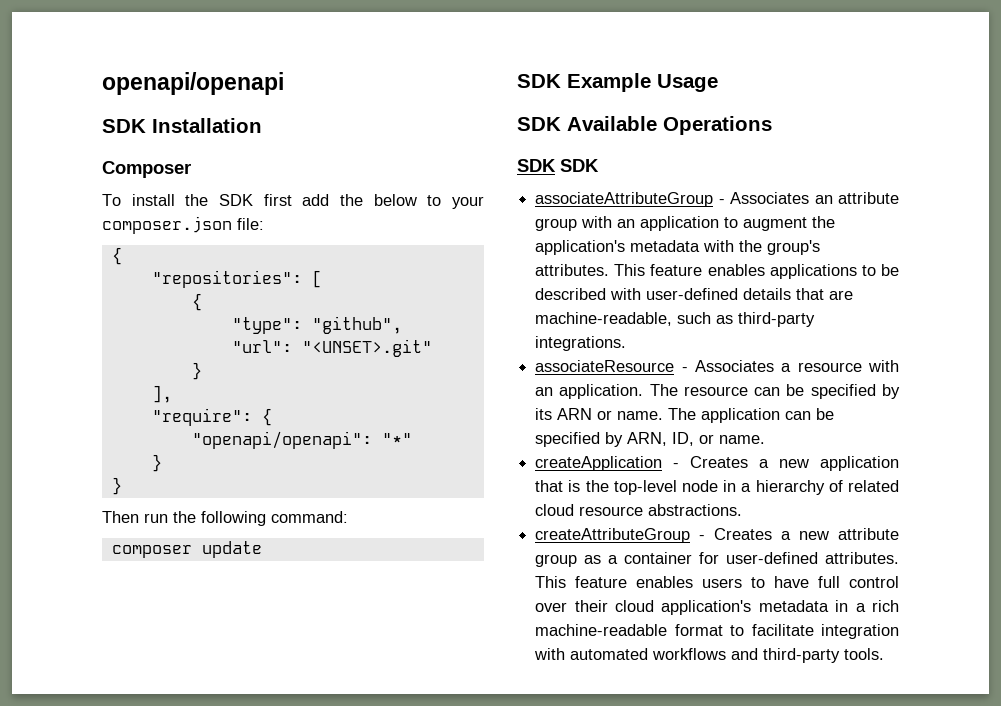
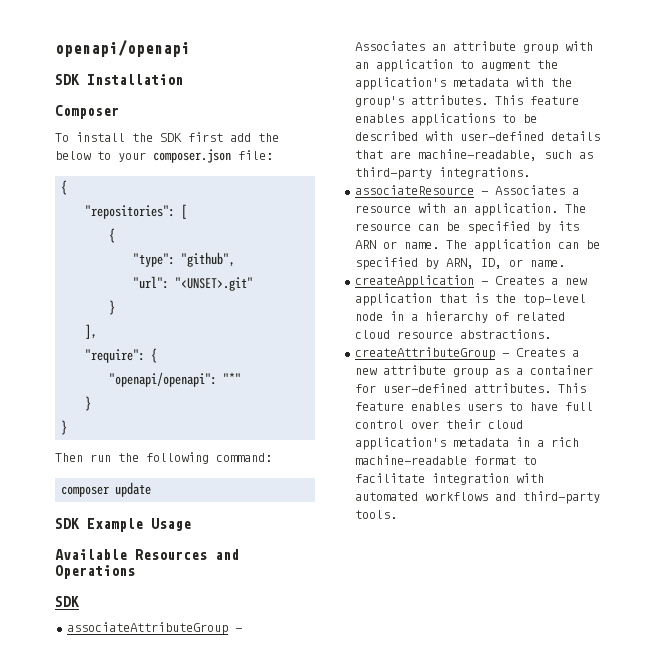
[517,116,657,131] SDK Available -> [55,549,239,560] Available Resources and
[560,159,599,172] SDK -> (79, 601) none

